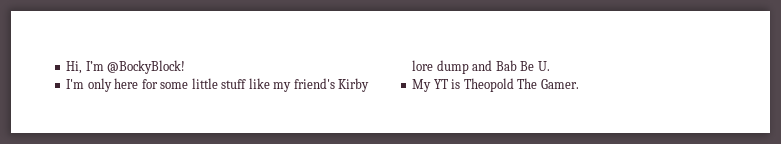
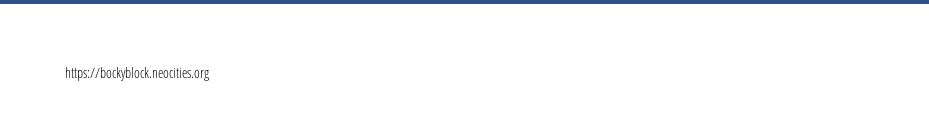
[66,60,186,74] [66,78,370,92] [412,60,550,74] [412,78,579,92] Hi, I’m @BockyBlock! // I'm only here for some little stuff like my friend's Kirby lore dump and Bab Be U. // My YT is Theopold The Gamer. -> [65,67,209,81] https://bockyblock.neocities.org

